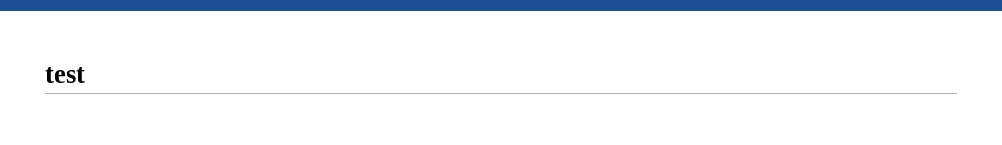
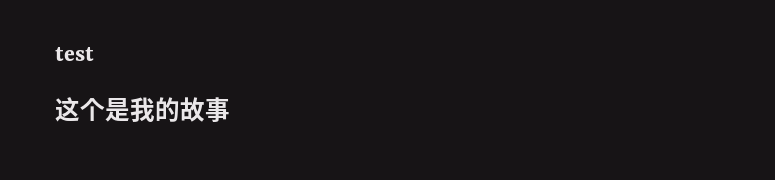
(85, 75) none -> [55,97,230,122] // 这个是我的故事

